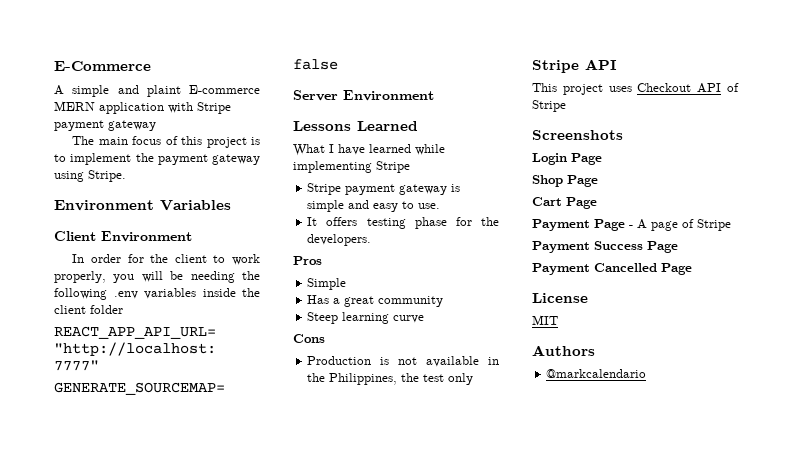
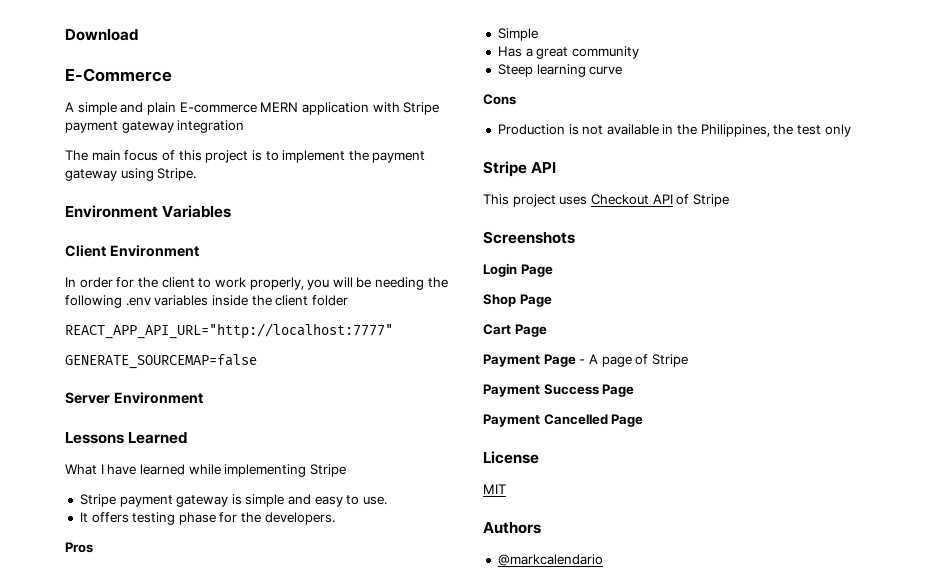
(54, 66) none -> [65,29,138,41] Download //
[146,85,181,97] plaint -> [146,102,176,115] plain
(156, 125) none -> [177,120,245,133] integration

